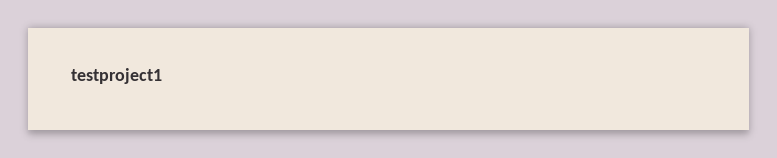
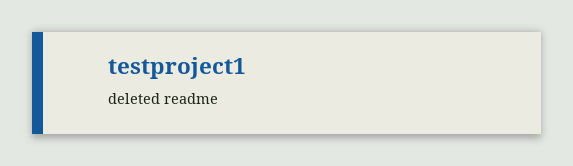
(162, 76) none -> [108,93,218,104] // deleted readme

